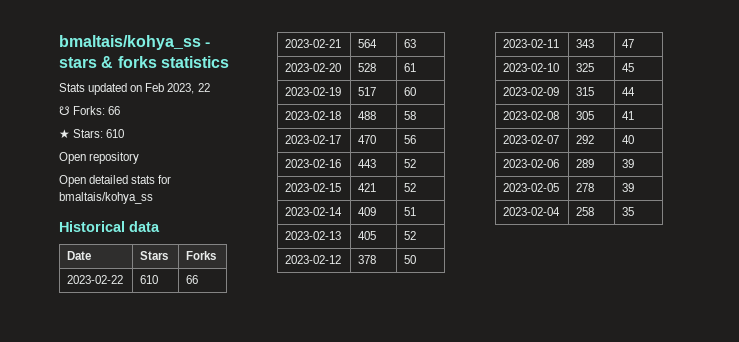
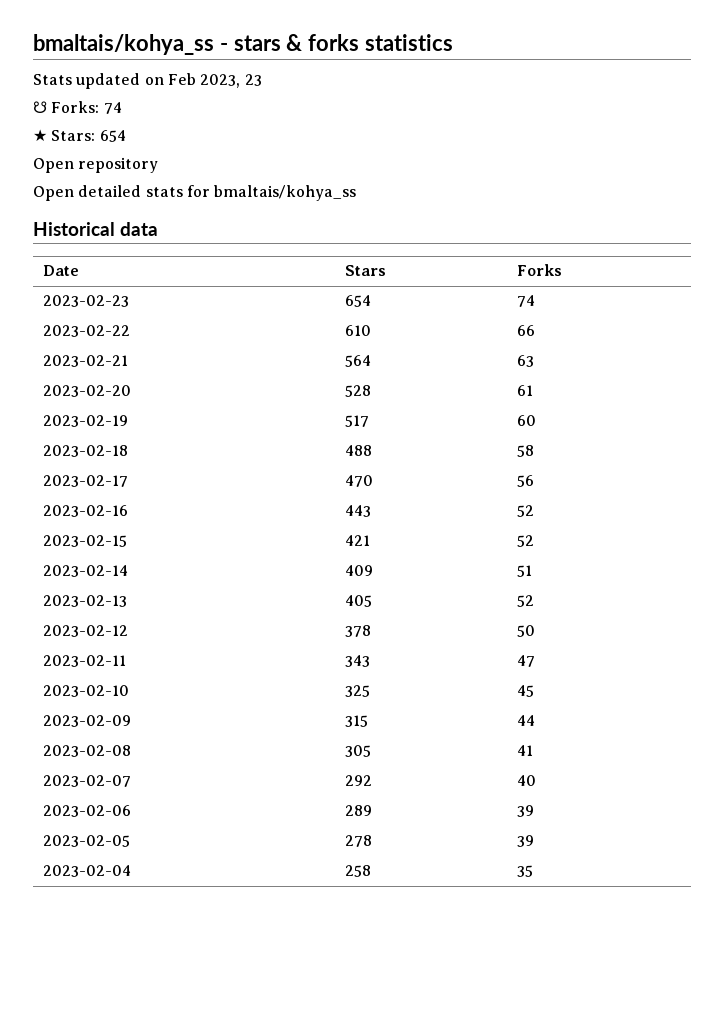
[197,83,210,92] 22 -> [244,74,262,86] 23
[108,106,121,115] 66 -> [103,102,122,114] 74
[106,129,125,138] 610 -> [99,130,126,142] 654
(217, 255) none -> [43,295,130,307] [345,295,372,307] [517,295,536,307] // 2023-02-23 | 654 | 74

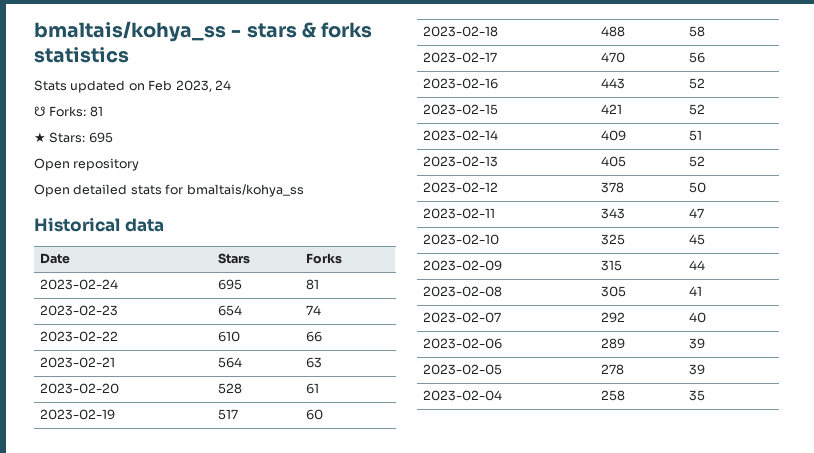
[244,74,262,86] 23 -> [214,80,231,90] 24
[103,102,122,114] 74 -> [89,106,103,117] 81
[99,130,126,142] 654 -> [88,132,113,143] 695
(563, 270) none -> [40,279,119,290] [218,279,243,290] [306,279,320,290] // 2023-02-24 | 695 | 81

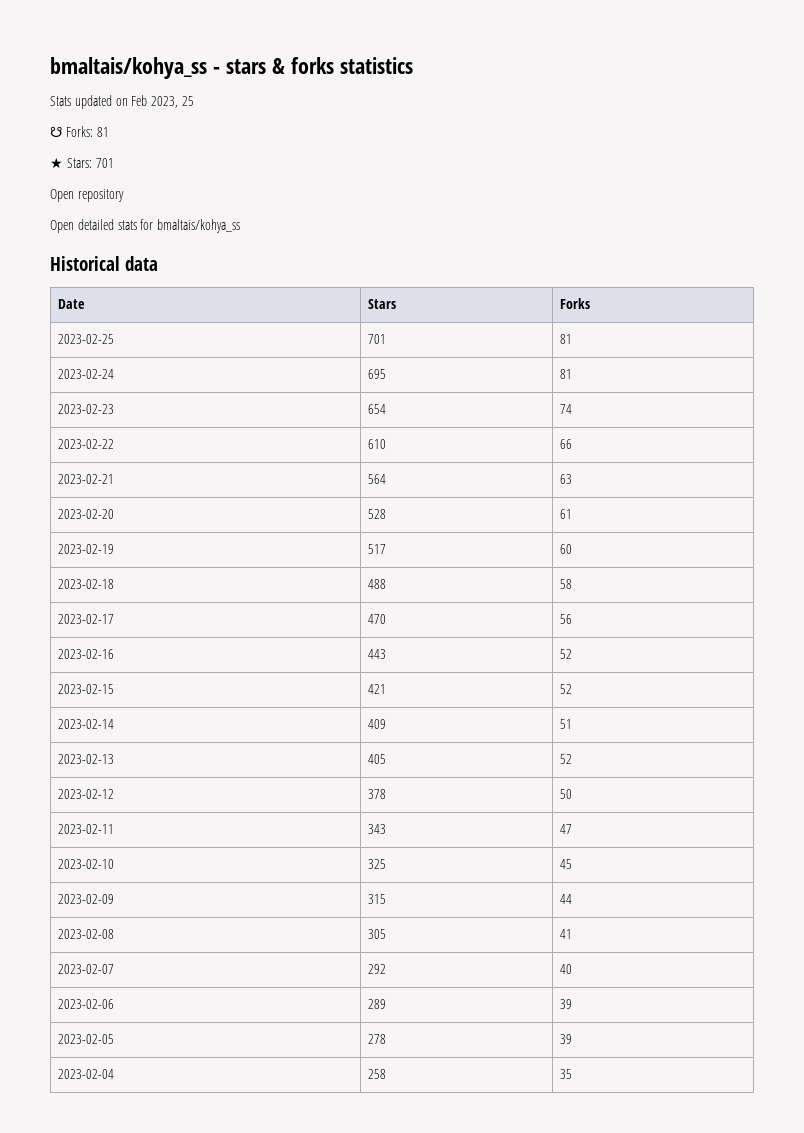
[214,80,231,90] 24 -> [181,96,194,106] 25
[88,132,113,143] 695 -> [95,158,114,168] 701
(343, 258) none -> [58,334,115,344] [368,334,387,344] [560,334,573,344] // 2023-02-25 | 701 | 81

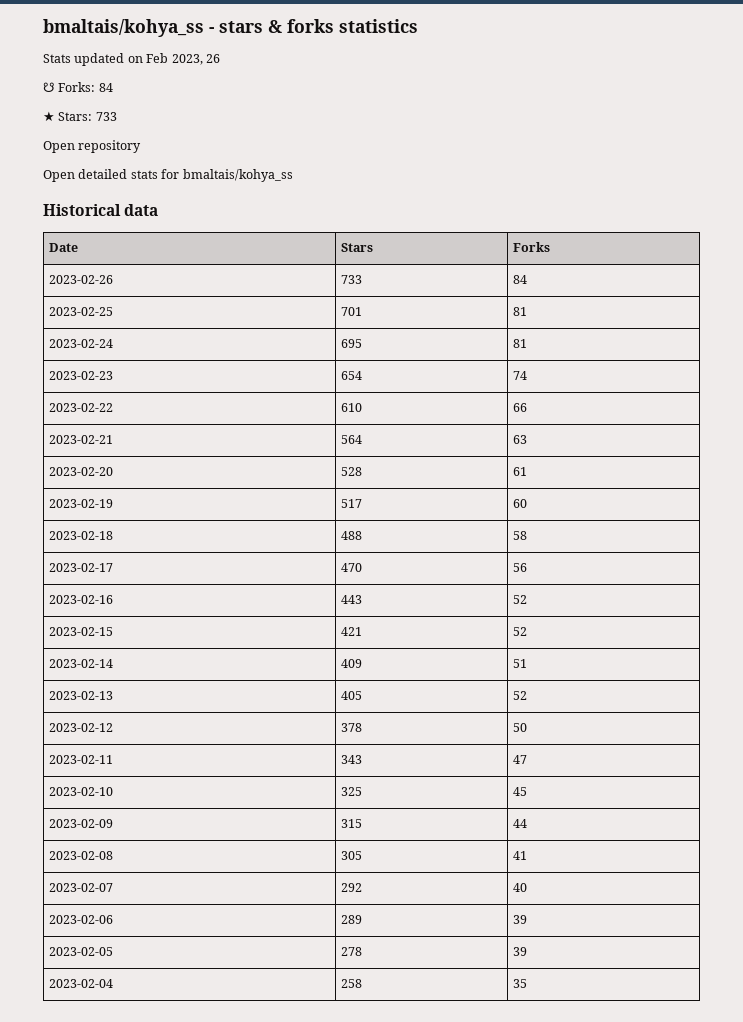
[181,96,194,106] 25 -> [205,54,220,63] 26
[96,127,109,137] 81 -> [98,83,113,92] 84
[95,158,114,168] 701 -> [95,112,117,121] 733
(591, 303) none -> [49,275,114,284] [341,275,363,284] [513,275,528,284] // 2023-02-26 | 733 | 84

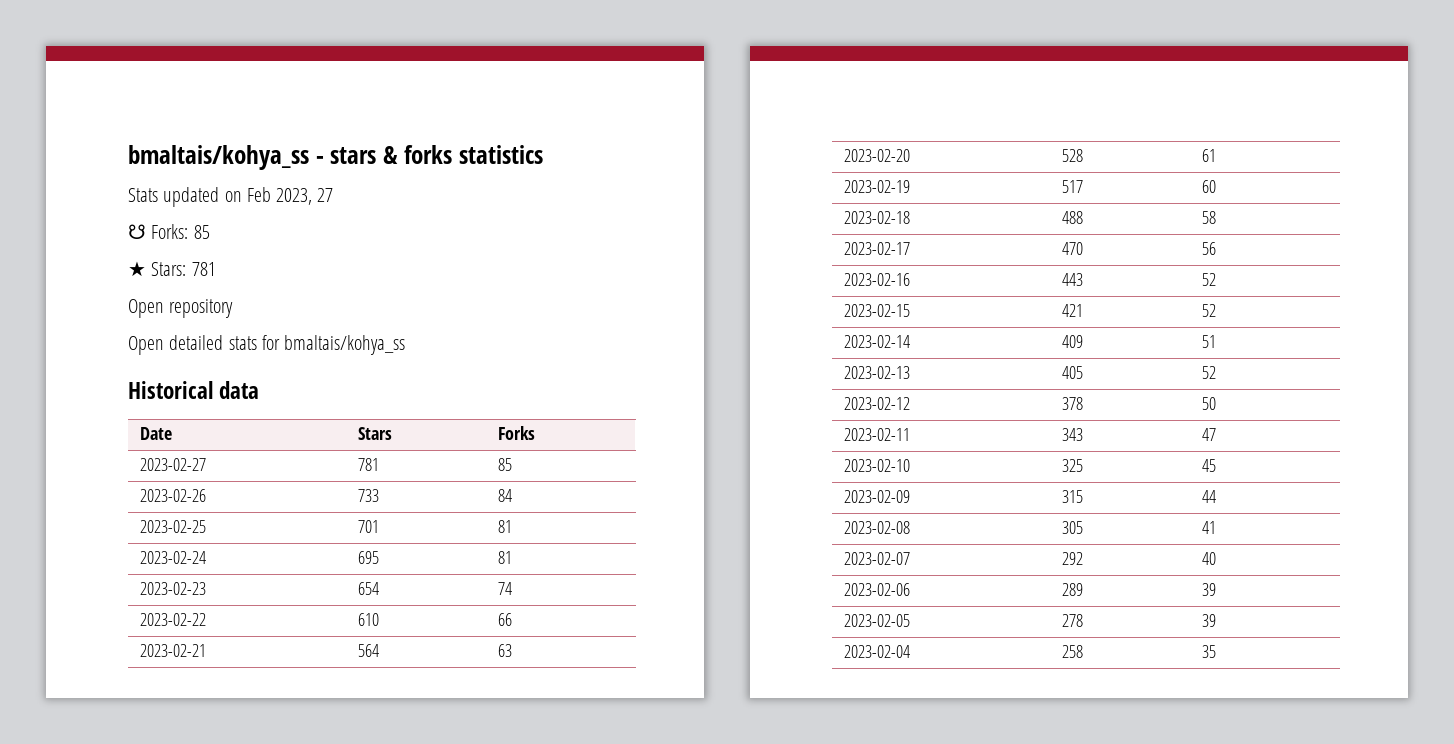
[205,54,220,63] 26 -> [317,188,334,202] 27
[98,83,113,92] 84 -> [193,225,210,239] 85
[95,112,117,121] 733 -> [191,262,216,276] 781
(551, 247) none -> [139,458,206,471] [357,458,379,471] [497,458,512,471] // 2023-02-27 | 781 | 85

